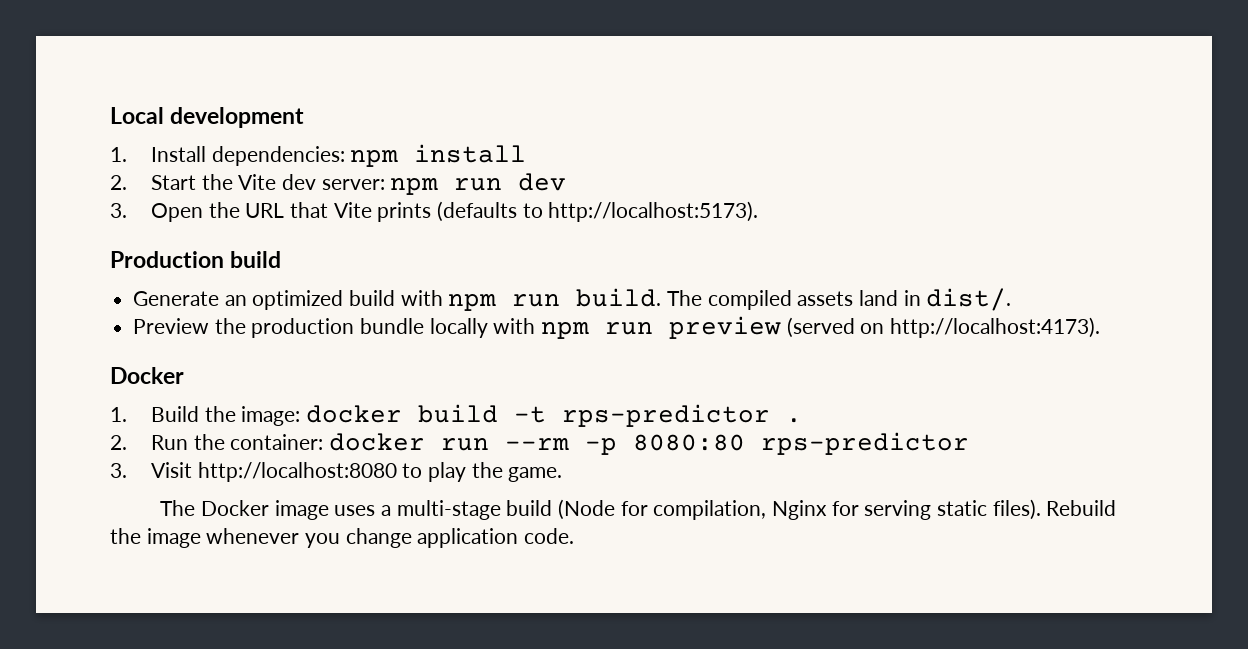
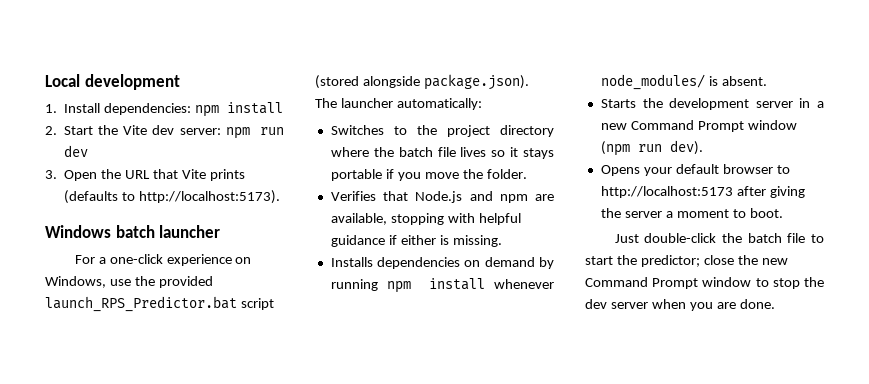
[110,251,282,268] [133,288,1012,311] [133,316,1101,339] [110,367,184,384] [110,404,803,427] [110,432,970,455] [110,462,563,482] [160,499,1117,520] [110,528,575,548] Production build // Generate an optimized build with npm run build. The compiled assets land in dist/. // Preview the production bundle locally with npm run preview (served on http://localhost:4173). // Docker // 1. Build the image: docker build -t rps-predictor . // 2. Run the container: docker run --rm -p 8080:80 rps-predictor // 3. Visit http://localhost:8080 to play the game. // The Docker image uses a multi-stage build (Node for compilation, Nginx for serving static files). Rebuild the image whenever you change application code. -> [45,225,221,238] [74,254,252,266] [45,276,213,288] [45,296,274,312] [315,74,529,90] [315,98,482,110] [330,125,554,137] [330,147,554,159] [330,169,527,181] [330,191,554,203] [330,213,521,225] [330,235,502,247] [330,257,554,269] [330,278,554,293] [600,74,767,90] [600,98,824,110] [600,120,797,132] [600,140,703,156] [600,164,790,176] [600,186,805,198] [600,208,783,218] [614,233,824,243] [585,255,788,267] [585,277,824,289] [585,299,775,311] Windows batch launcher // For a one-click experience on Windows, use the provided launch_RPS_Predictor.bat script (stored alongside package.json). The launcher automatically: // Switches to the project directory where the batch file lives so it stays portable if you move the folder. // Verifies that Node.js and npm are available, stopping with helpful guidance if either is missing. // Installs dependencies on demand by running npm install whenever node_modules/ is absent. // Starts the development server in a new Command Prompt window (npm run dev). // Opens your default browser to http://localhost:5173 after giving the server a moment to boot. // Just double-click the batch file to start the predictor; close the new Command Prompt window to stop the dev server when you are done.

